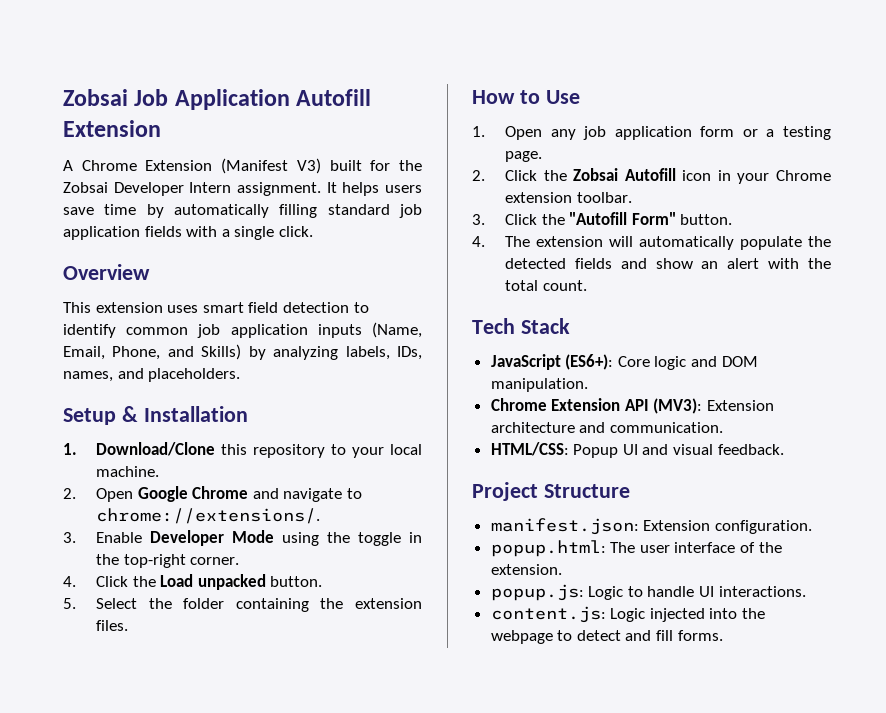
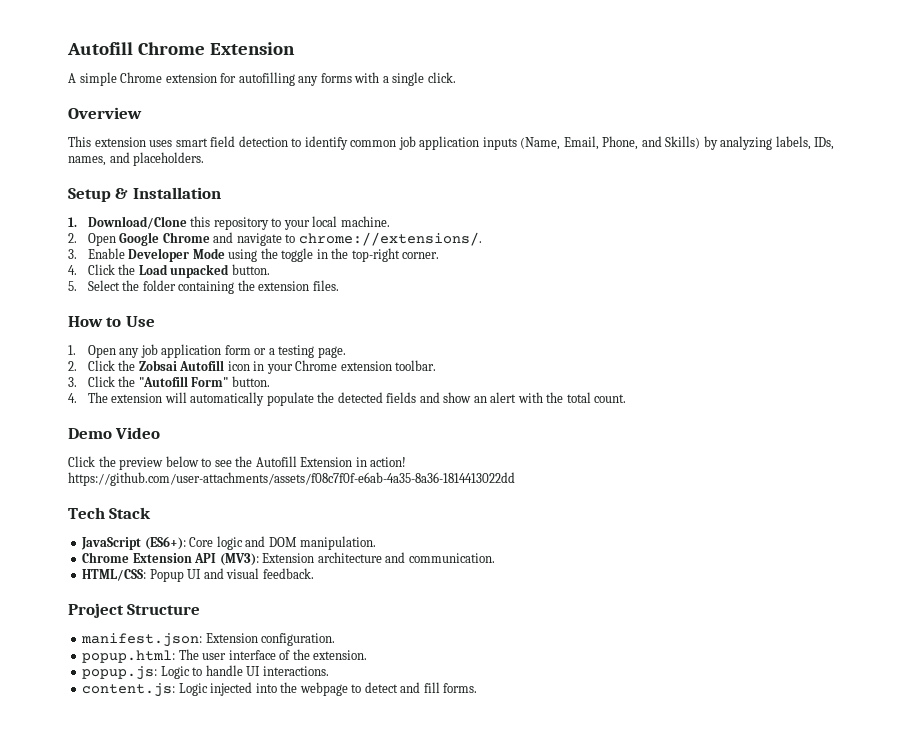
[63,89,372,110] [63,120,161,137] [63,158,423,174] [63,182,423,196] [63,204,422,218] [63,226,182,240] Zobsai Job Application Autofill Extension // A Chrome Extension (Manifest V3) built for the Zobsai Developer Intern assignment. It helps users save time by automatically filling standard job application fields -> [67,42,295,55] [68,72,352,86] Autofill Chrome Extension // A simple Chrome extension for autofilling any forms
(587, 285) none -> [68,427,161,439] [68,456,407,470] [68,472,515,486] // Demo Video // Click the preview below to see the Autofill Extension in action! https://github.com/user-attachments/assets/f08c7f0f-e6ab-4a35-8a36-1814413022dd

